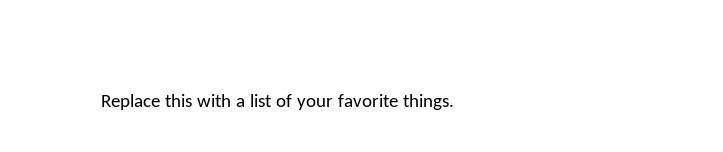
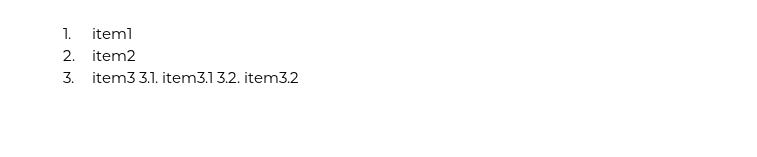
[101,94,454,110] Replace this with a list of your favorite things. -> [63,28,132,39] [63,50,136,61] [63,72,299,83] 1. item1 // 2. item2 // 3. item3 3.1. item3.1 3.2. item3.2

